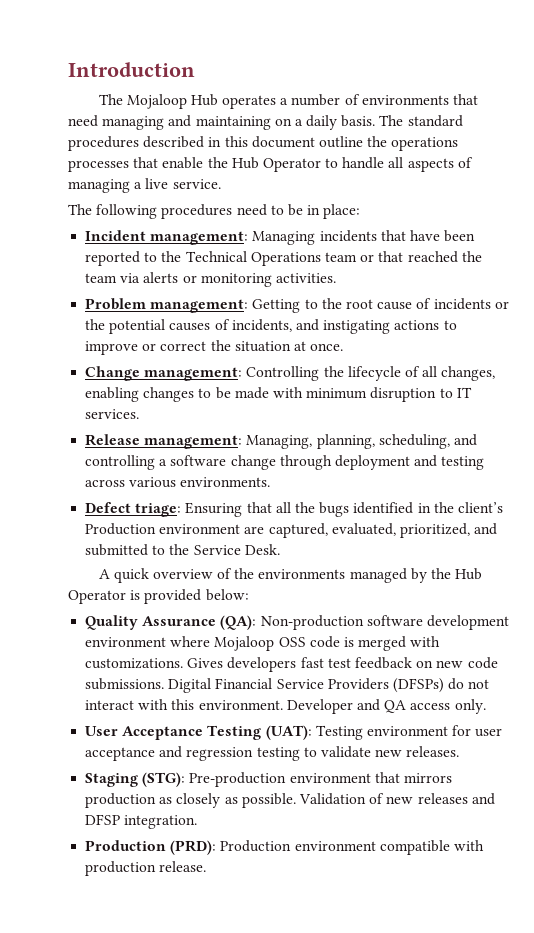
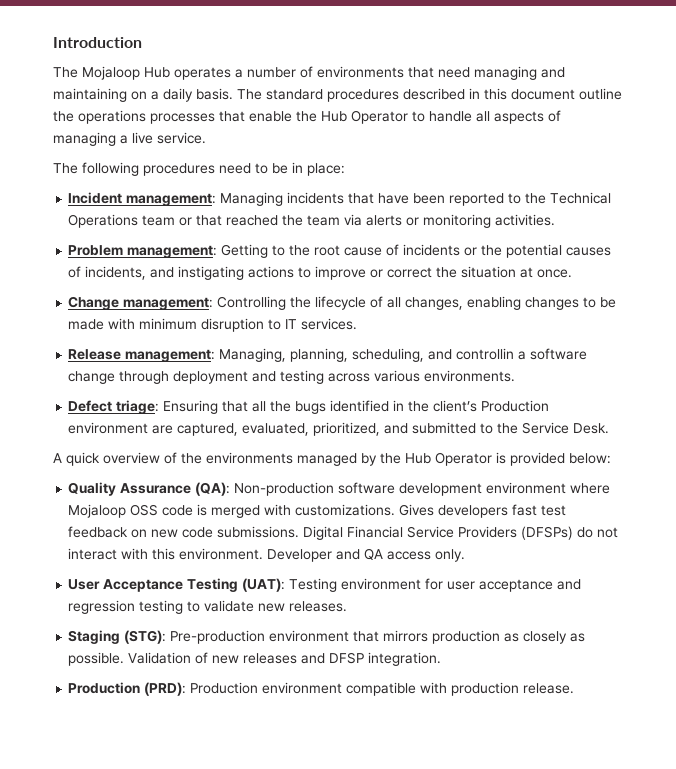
[85,455,156,470] controlling -> [456,348,515,360] controllin

